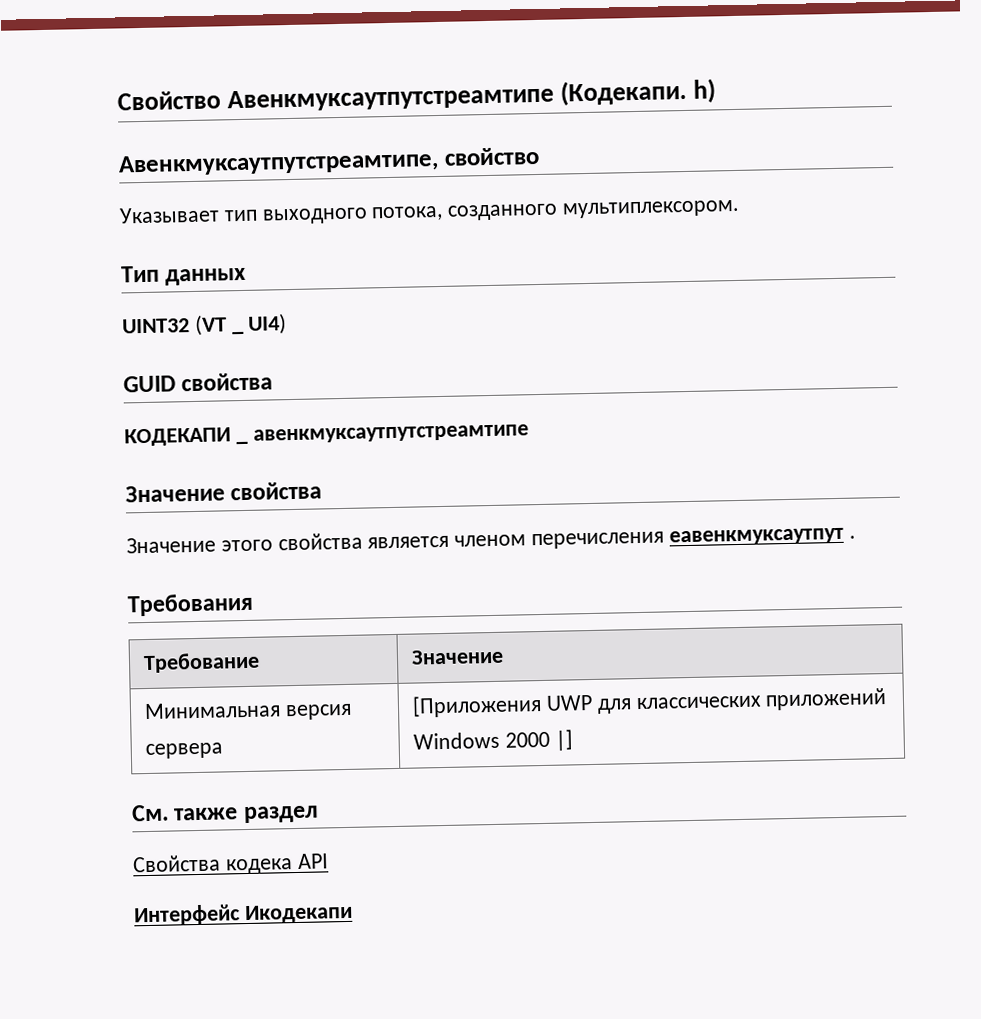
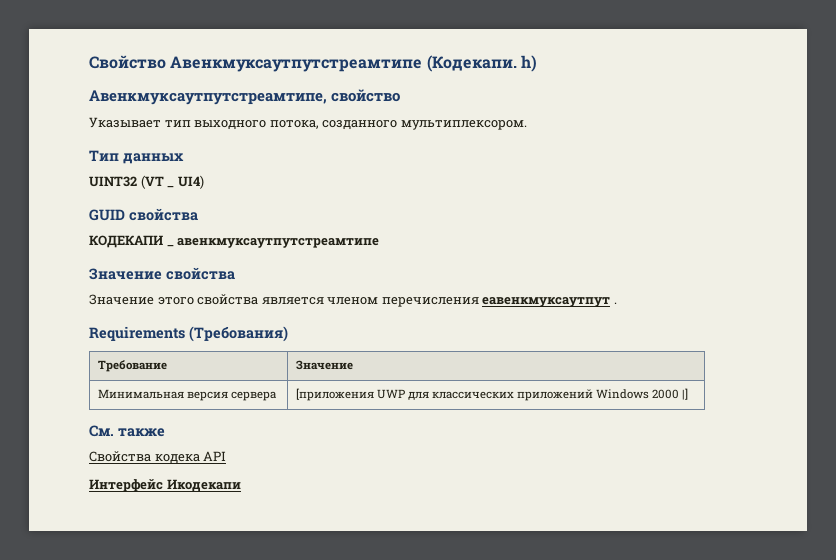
[127,592,254,617] Требования -> [89,326,288,342] Requirements (Требования)
[412,694,543,718] [Приложения -> [295,388,374,401] [приложения
[242,805,319,824] раздел -> (165, 432) none

